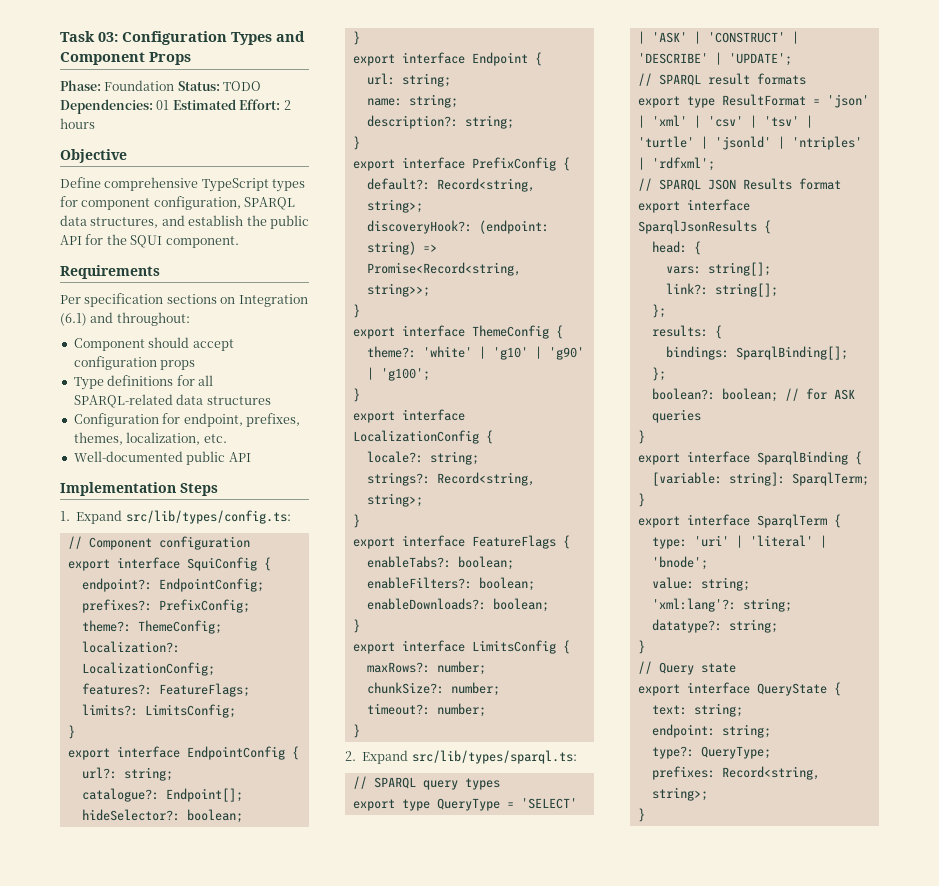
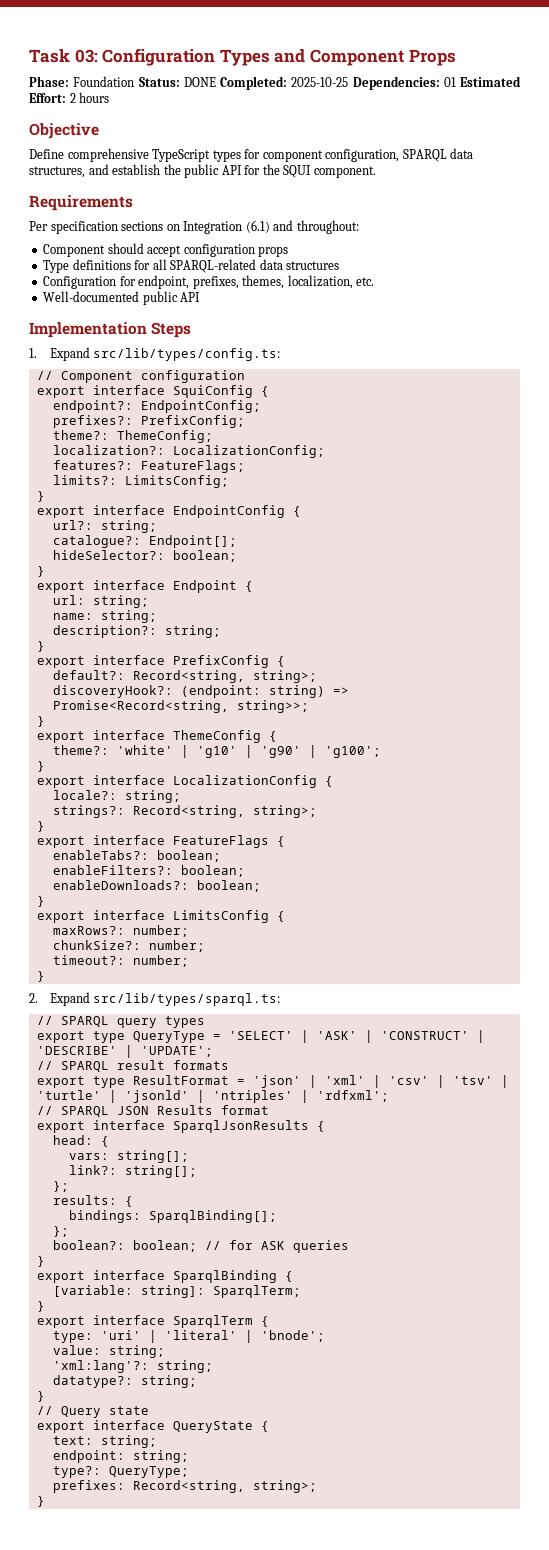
[223,81,262,91] TODO -> [183,76,349,90] DONE Completed: 2025-10-25

